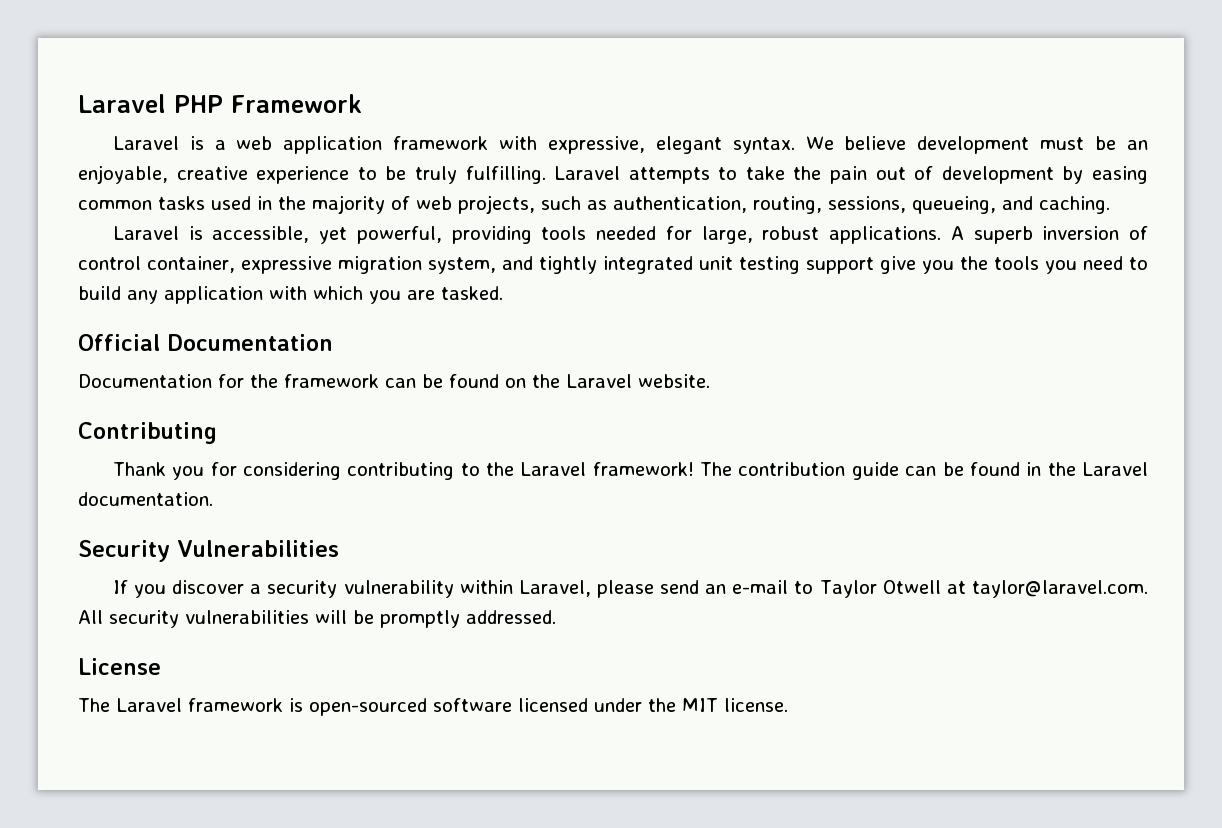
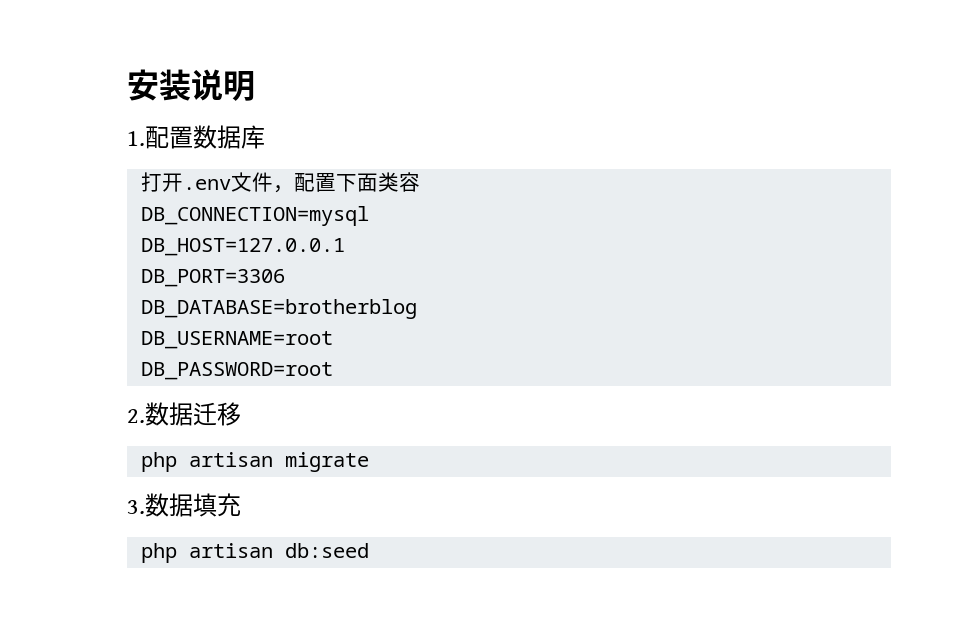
[78,94,362,113] [112,136,1148,154] [78,165,1149,184] [78,195,1110,214] [112,226,1149,244] [78,256,1148,274] [78,286,503,304] [78,334,333,351] [78,374,710,388] [78,422,217,444] [112,462,1148,480] [78,492,213,506] [78,540,339,562] [112,580,1148,598] [78,610,556,628] [78,658,161,675] [78,698,788,716] Laravel PHP Framework // Laravel is a web application framework with expressive, elegant syntax. We believe development must be an enjoyable, creative experience to be truly fulfilling. Laravel attempts to take the pain out of development by easing common tasks used in the majority of web projects, such as authentication, routing, sessions, queueing, and caching. // Laravel is accessible, yet powerful, providing tools needed for large, robust applications. A superb inversion of control container, expressive migration system, and tightly integrated unit testing support give you the tools you need to build any application with which you are tasked. // Official Documentation // Documentation for the framework can be found on the Laravel website. // Contributing // Thank you for considering contributing to the Laravel framework! The contribution guide can be found in the Laravel documentation. // Security Vulnerabilities // If you discover a security vulnerability within Laravel, please send an e-mail to Taylor Otwell at taylor@laravel.com. All security vulnerabilities will be promptly addressed. // License // The Laravel framework is open-sourced software licensed under the MIT license. -> [127,69,255,101] [127,125,265,149] [141,172,421,193] [141,206,370,226] [141,238,346,256] [141,269,286,287] [141,299,418,319] [141,331,334,349] [141,362,334,380] [127,402,241,426] [141,452,370,472] [127,493,241,517] [141,543,370,563] 安装说明 // 1.配置数据库 // 打开.env文件，配置下面类容 // DB_CONNECTION=mysql // DB_HOST=127.0.0.1 // DB_PORT=3306 // DB_DATABASE=brotherblog // DB_USERNAME=root // DB_PASSWORD=root // 2.数据迁移 // php artisan migrate // 3.数据填充 // php artisan db:seed

